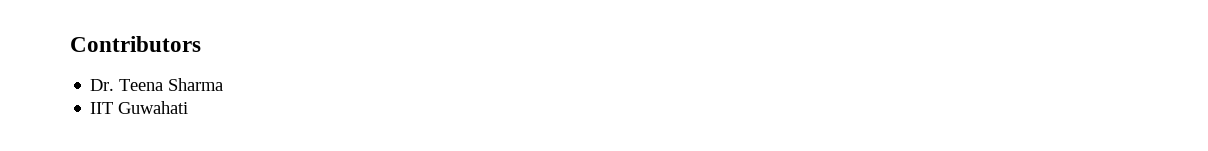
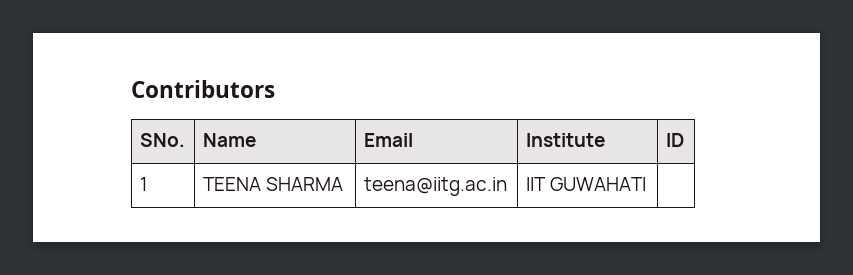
[90,78,224,91] [90,101,189,114] // Dr. Teena Sharma // IIT Guwahati -> [139,133,185,147] [202,133,256,147] [363,133,413,147] [525,133,605,147] [665,133,684,147] [139,177,147,191] [202,177,344,191] [363,177,507,196] [525,177,647,191] // SNo. | Name | Email | Institute | ID // 1 | TEENA SHARMA | teena@iitg.ac.in | IIT GUWAHATI |

